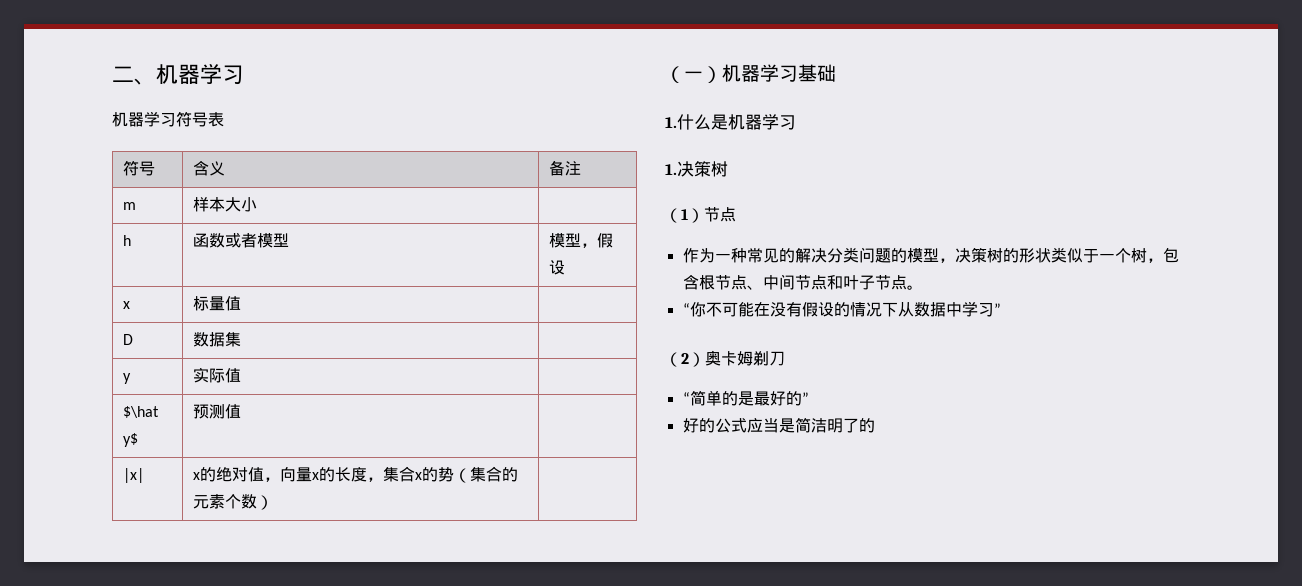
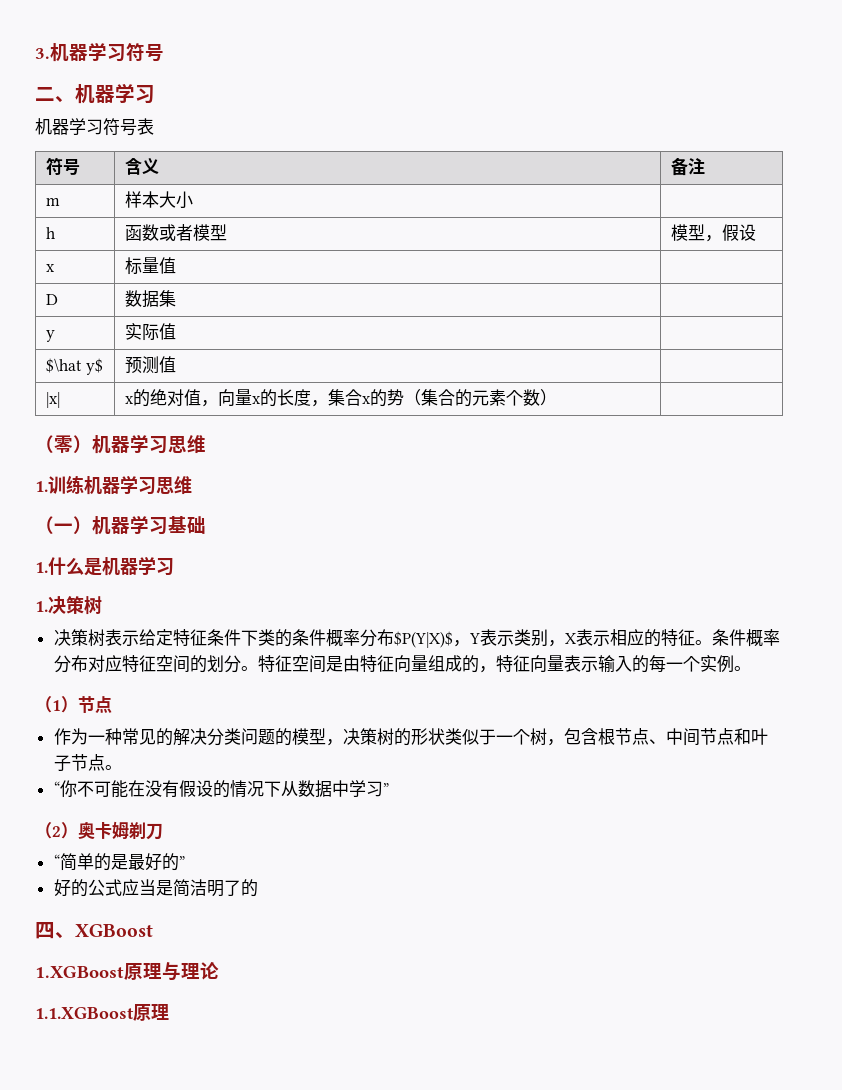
(112, 74) none -> [35,42,164,62] 3.机器学习符号 //
(274, 502) none -> [35,434,206,454] [35,475,192,495] // （零）机器学习思维 // 1.训练机器学习思维
(728, 169) none -> [53,629,780,648] [53,655,751,673] // 决策树表示给定特征条件下类的条件概率分布$P(Y|X)$，Y表示类别，X表示相应的特征。条件概率分布对应特征空间的划分。特征空间是由特征向量组成的，特征向量表示输入的每一个实例。
(875, 425) none -> [35,922,153,939] [35,962,219,981] [35,1004,169,1021] // 四、XGBoost // 1.XGBoost原理与理论 // 1.1.XGBoost原理

